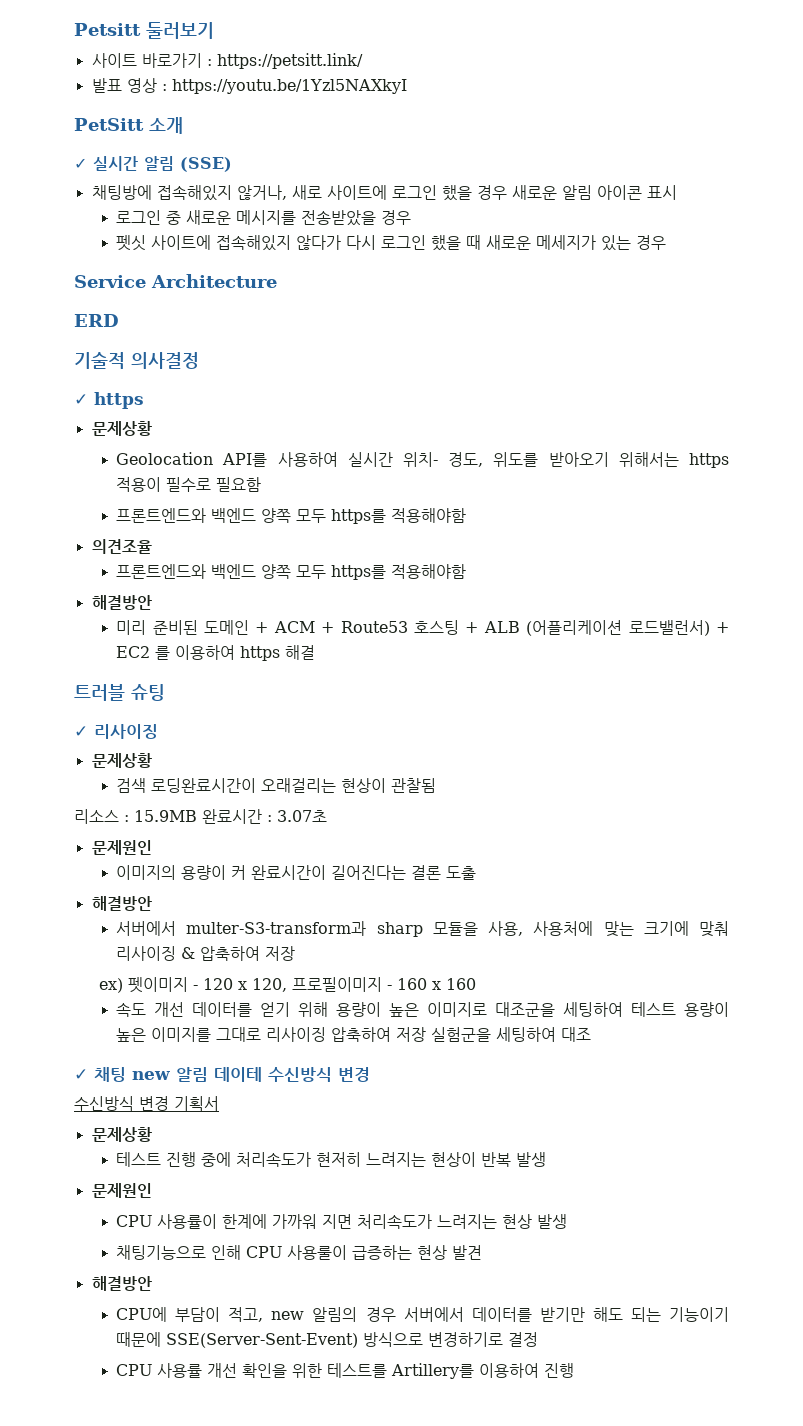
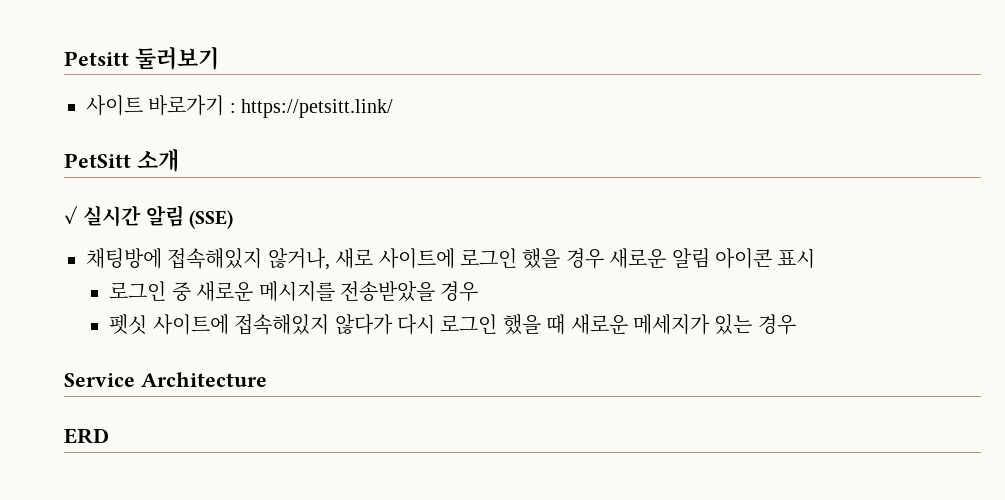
[91,78,407,94] // 발표 영상 : https://youtu.be/1Yzl5NAXkyI -> (394, 108) none
[74,352,199,369] [74,392,144,409] [91,421,152,436] [116,452,730,468] [116,477,262,492] [116,508,467,524] [91,539,152,554] [116,564,467,580] [91,595,152,610] [116,620,730,636] [116,645,316,661] [74,684,165,701] [74,724,158,739] [91,753,152,768] [116,778,437,793] [74,809,327,824] [91,840,152,855] [116,865,477,880] [91,896,152,911] [116,921,730,937] [116,946,296,961] [98,977,476,993] [116,1002,729,1017] [116,1027,592,1042] [74,1067,370,1082] [74,1096,219,1111] [91,1127,152,1142] [116,1152,547,1167] [91,1183,152,1198] [116,1214,568,1229] [116,1245,483,1260] [91,1276,152,1291] [116,1307,730,1322] [116,1332,539,1348] [116,1363,575,1379] // 기술적 의사결정 // ✓ https // 문제상황 // Geolocation API를 사용하여 실시간 위치- 경도, 위도를 받아오기 위해서는 https 적용이 필수로 필요함 // 프론트엔드와 백엔드 양쪽 모두 https를 적용해야함 // 의견조율 // 프론트엔드와 백엔드 양쪽 모두 https를 적용해야함 // 해결방안 // 미리 준비된 도메인 + ACM + Route53 호스팅 + ALB (어플리케이션 로드밸런서) + EC2 를 이용하여 https 해결 // 트러블 슈팅 // ✓ 리사이징 // 문제상황 // 검색 로딩완료시간이 오래걸리는 현상이 관찰됨 // 리소스 : 15.9MB 완료시간 : 3.07초 // 문제원인 // 이미지의 용량이 커 완료시간이 길어진다는 결론 도출 // 해결방안 // 서버에서 multer-S3-transform과 sharp 모듈을 사용, 사용처에 맞는 크기에 맞춰 리사이징 & 압축하여 저장 // ex) 펫이미지 - 120 x 120, 프로필이미지 - 160 x 160 // 속도 개선 데이터를 얻기 위해 용량이 높은 이미지로 대조군을 세팅하여 테스트 용량이 높은 이미지를 그대로 리사이징 압축하여 저장 실험군을 세팅하여 대조 // ✓ 채팅 new 알림 데이테 수신방식 변경 // 수신방식 변경 기획서 // 문제상황 // 테스트 진행 중에 처리속도가 현저히 느려지는 현상이 반복 발생 // 문제원인 // CPU 사용률이 한계에 가까워 지면 처리속도가 느려지는 현상 발생 // 채팅기능으로 인해 CPU 사용룰이 급증하는 현상 발견 // 해결방안 // CPU에 부담이 적고, new 알림의 경우 서버에서 데이터를 받기만 해도 되는 기능이기 때문에 SSE(Server-Sent-Event) 방식으로 변경하기로 결정 // CPU 사용률 개선 확인을 위한 테스트를 Artillery를 이용하여 진행 -> (109, 436) none

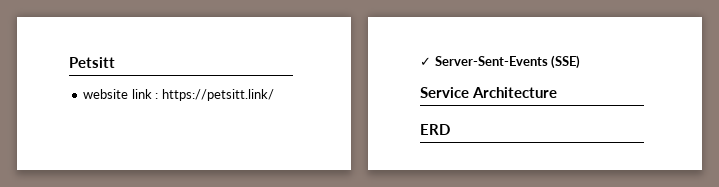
[135,46,219,70] [86,95,225,116] 둘러보기 // 사이트 바로가기 -> [83,89,152,99] // website link
[64,149,179,172] // PetSitt 소개 -> (274, 95) none
[83,205,184,227] 실시간 알림 -> [434,56,548,66] Server-Sent-Events
[86,248,816,270] [109,281,479,302] [109,314,796,335] // 채팅방에 접속해있지 않거나, 새로 사이트에 로그인 했을 경우 새로운 알림 아이콘 표시 // 로그인 중 새로운 메시지를 전송받았을 경우 // 펫싯 사이트에 접속해있지 않다가 다시 로그인 했을 때 새로운 메세지가 있는 경우 -> (581, 62) none

